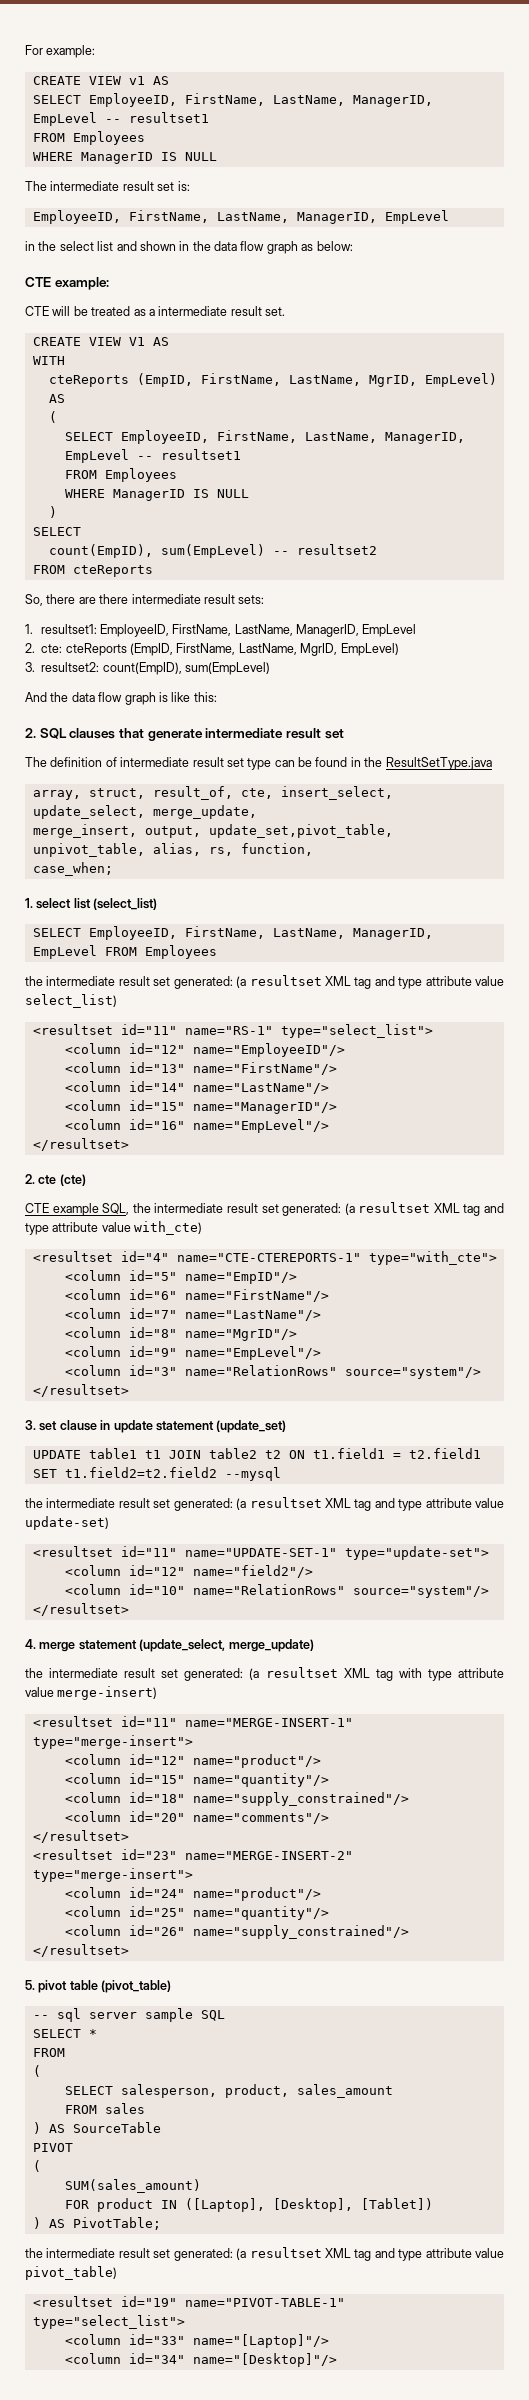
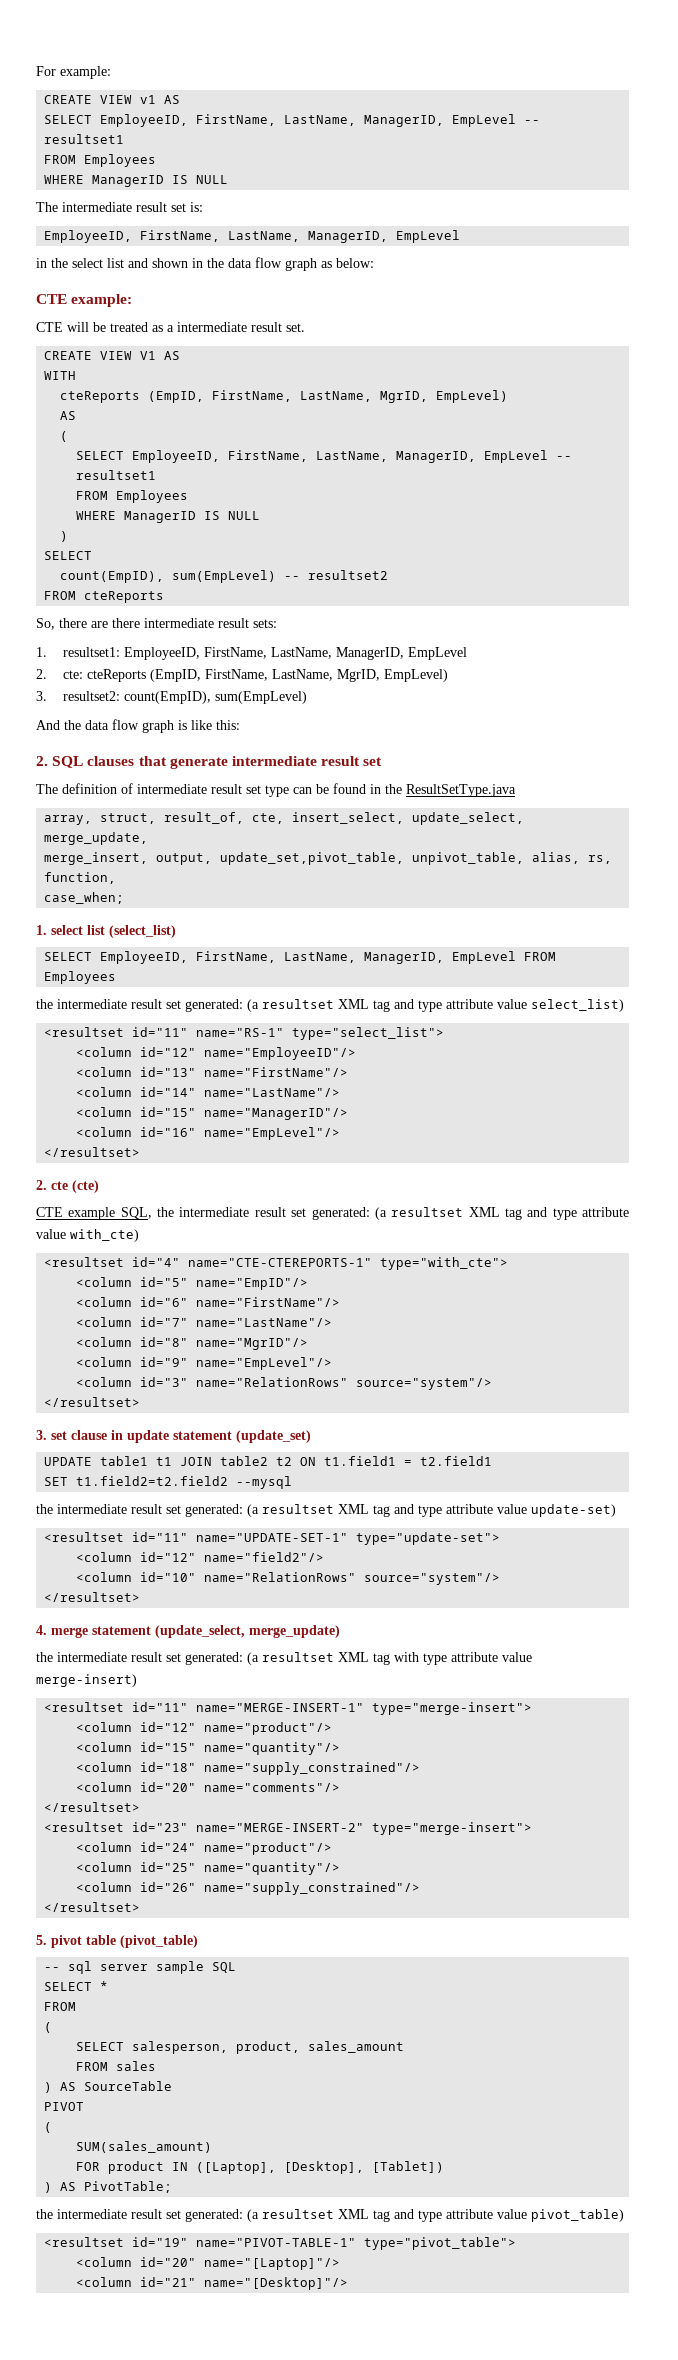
[32,2315,185,2329] [64,2334,185,2345] type="select_list"> // <column id="33" -> [364,2237,517,2250] [76,2257,197,2267] type="pivot_table"> // <column id="20"
[128,2353,185,2364] id="34" -> [140,2277,197,2287] id="21"

